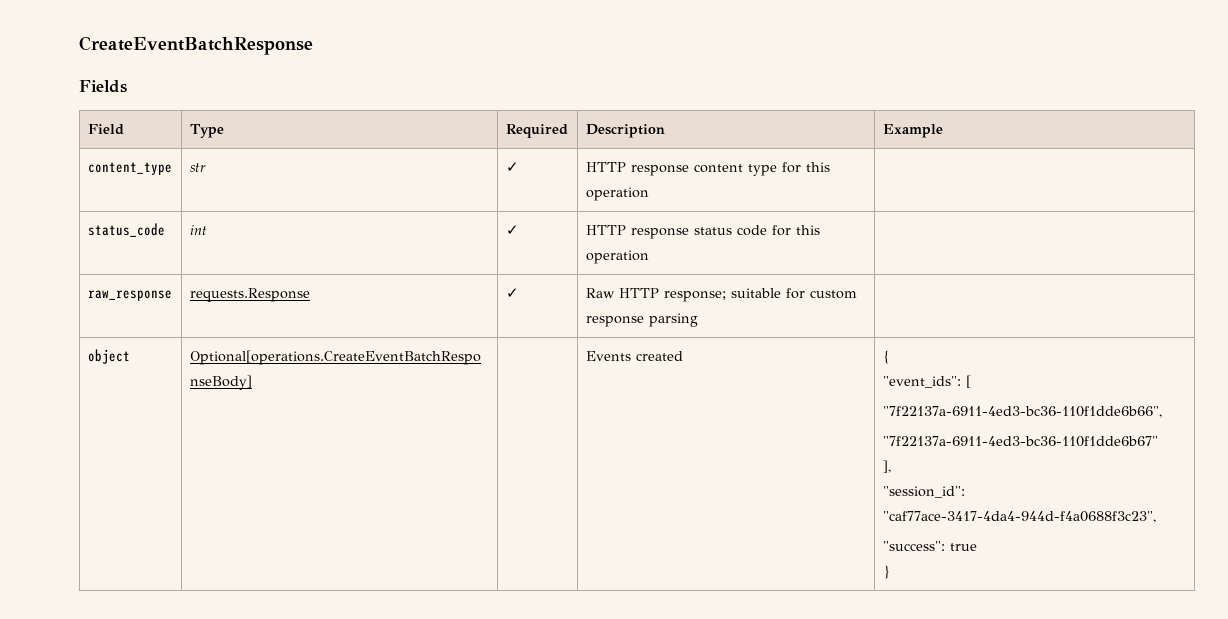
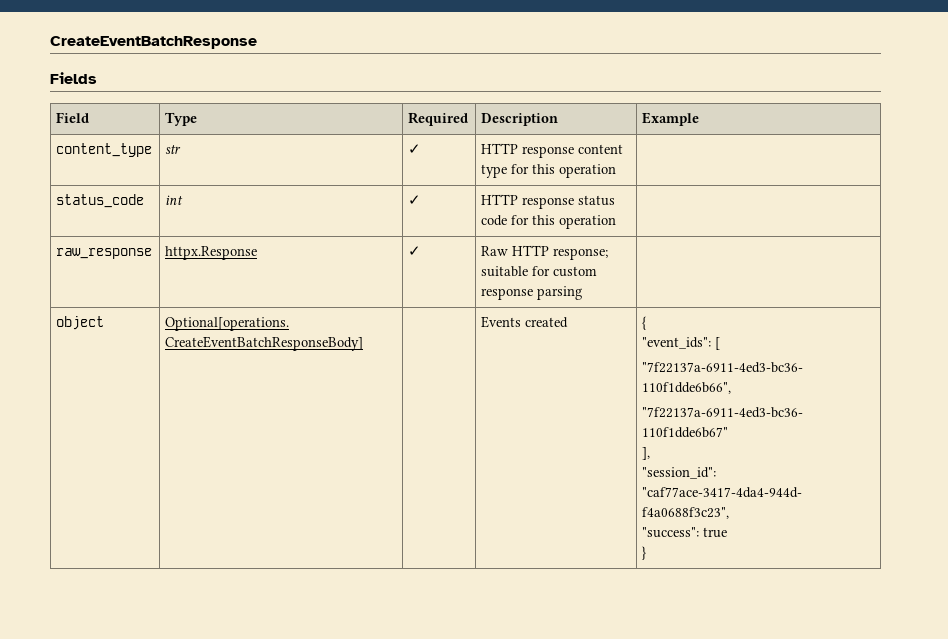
[189,288,310,302] requests.Response -> [165,246,258,260] httpx.Response

